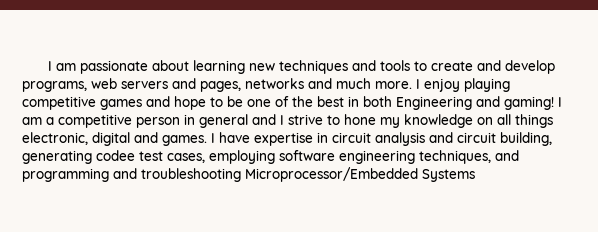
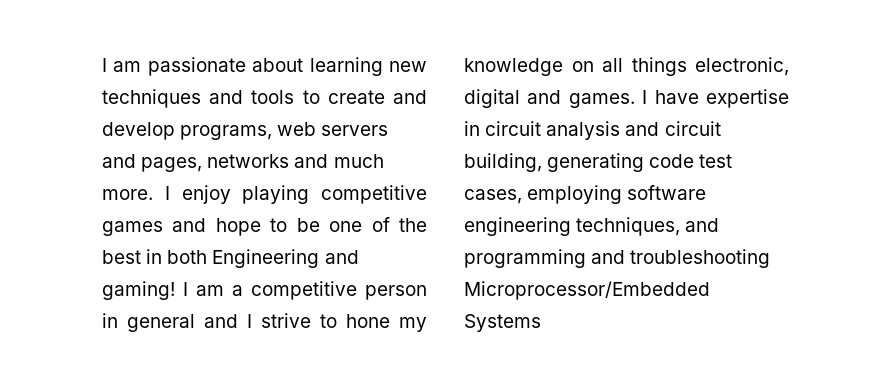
[96,150,135,161] codee -> [649,154,695,168] code

